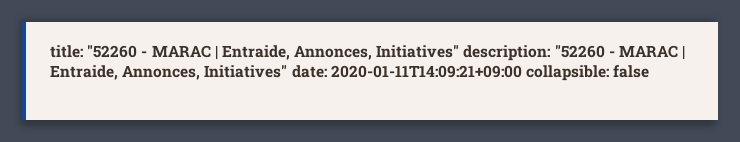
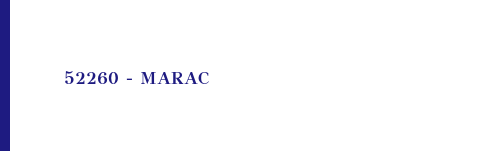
[50,45,686,61] [50,65,650,81] title: "52260 - MARAC | Entraide, Annonces, Initiatives" description: "52260 - MARAC | Entraide, Annonces, Initiatives" date: 2020-01-11T14:09:21+09:00 collapsible: false -> [64,71,209,85] 52260 - MARAC

